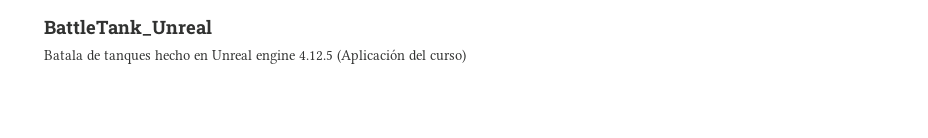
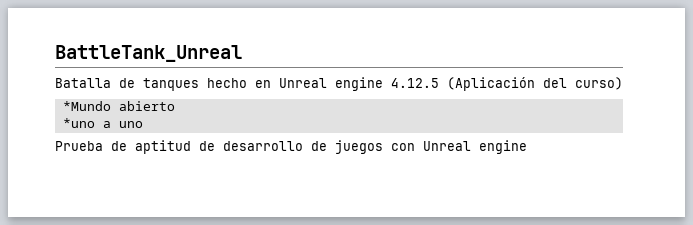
[44,50,83,60] Batala -> [55,78,111,88] Batalla
(466, 56) none -> [62,101,175,111] [62,118,143,128] [55,140,527,154] // *Mundo abierto // *uno a uno // Prueba de aptitud de desarrollo de juegos con Unreal engine

